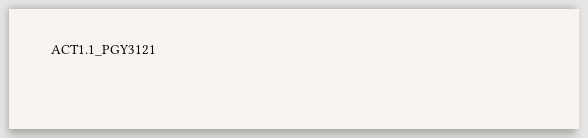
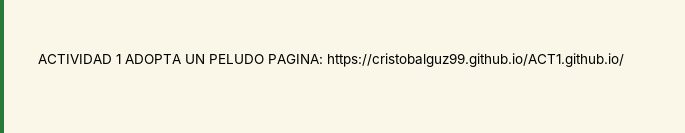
[51,44,156,56] ACT1.1_PGY3121 -> [38,53,624,67] ACTIVIDAD 1 ADOPTA UN PELUDO PAGINA: https://cristobalguz99.github.io/ACT1.github.io/

